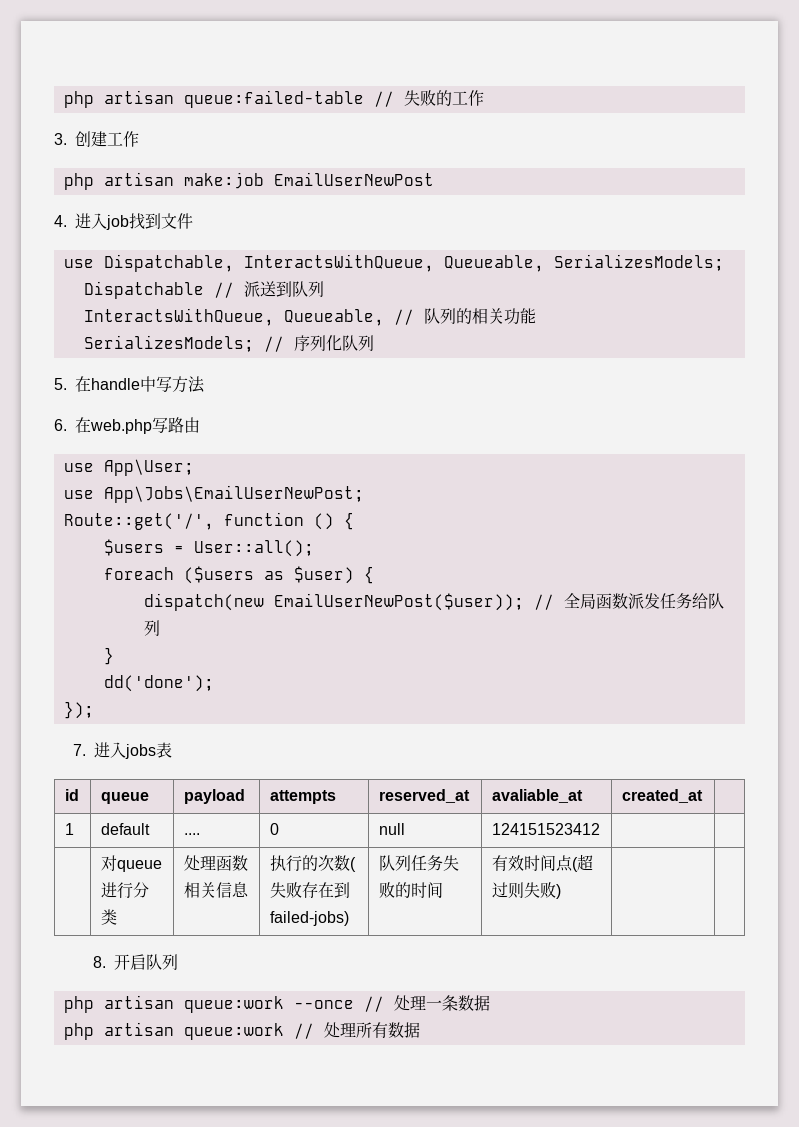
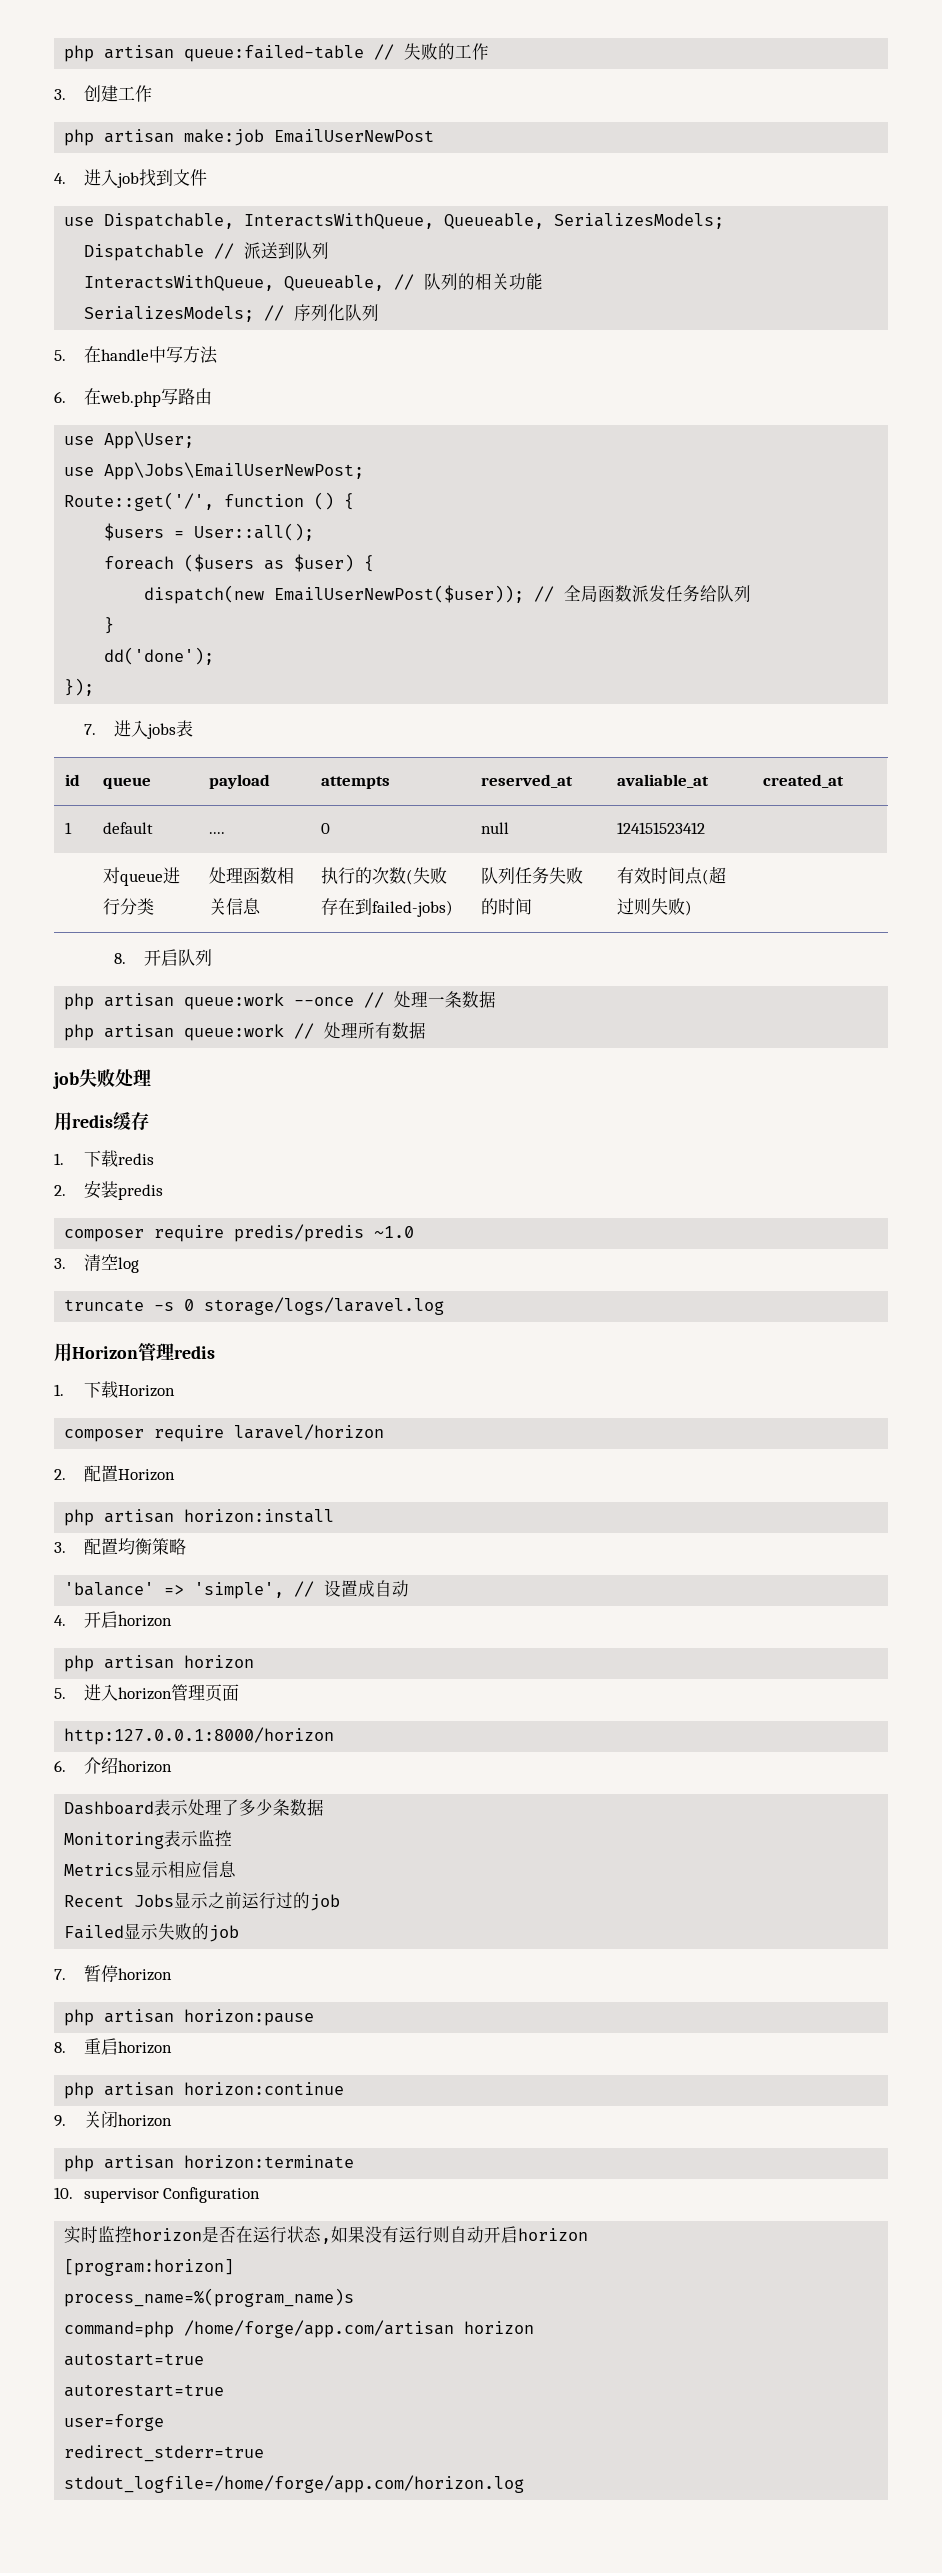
(420, 1030) none -> [53,1069,151,1089] [54,1112,149,1131] [54,1150,154,1167] [54,1181,163,1200] [64,1224,415,1242] [54,1254,139,1273] [64,1297,445,1315] [54,1343,215,1362] [54,1381,175,1398] [64,1424,385,1442] [54,1465,175,1482] [64,1509,335,1526] [54,1538,186,1555] [64,1580,410,1599] [54,1611,172,1628] [64,1655,255,1672] [54,1684,239,1702] [64,1727,335,1745] [54,1757,172,1774] [64,1799,325,1816] [64,1830,233,1849] [64,1861,237,1878] [64,1892,341,1911] [64,1923,240,1942] [54,1965,172,1982] [64,2009,315,2026] [54,2038,172,2055] [64,2082,345,2099] [54,2111,172,2128] [64,2155,355,2172] [54,2187,261,2203] [64,2226,589,2244] [64,2259,235,2276] [64,2288,355,2307] [64,2320,535,2338] [64,2353,205,2366] [64,2384,225,2397] [64,2414,165,2431] [64,2445,265,2462] [64,2475,525,2493] // job失败处理 // 用redis缓存 // 1.下载redis // 2.安装predis // composer require predis/predis ~1.0 // 3.清空log // truncate -s 0 storage/logs/laravel.log // 用Horizon管理redis // 1.下载Horizon // composer require laravel/horizon // 2.配置Horizon // php artisan horizon:install // 3.配置均衡策略 // 'balance' => 'simple', // 设置成自动 // 4.开启horizon // php artisan horizon // 5.进入horizon管理页面 // http:127.0.0.1:8000/horizon // 6.介绍horizon // Dashboard表示处理了多少条数据 // Monitoring表示监控 // Metrics显示相应信息 // Recent Jobs显示之前运行过的job // Failed显示失败的job // 7.暂停horizon // php artisan horizon:pause // 8.重启horizon // php artisan horizon:continue // 9.关闭horizon // php artisan horizon:terminate // 10. supervisor Configuration // 实时监控horizon是否在运行状态,如果没有运行则自动开启horizon // [program:horizon] // process_name=%(program_name)s // command=php /home/forge/app.com/artisan horizon // autostart=true // autorestart=true // user=forge // redirect_stderr=true // stdout_logfile=/home/forge/app.com/horizon.log

